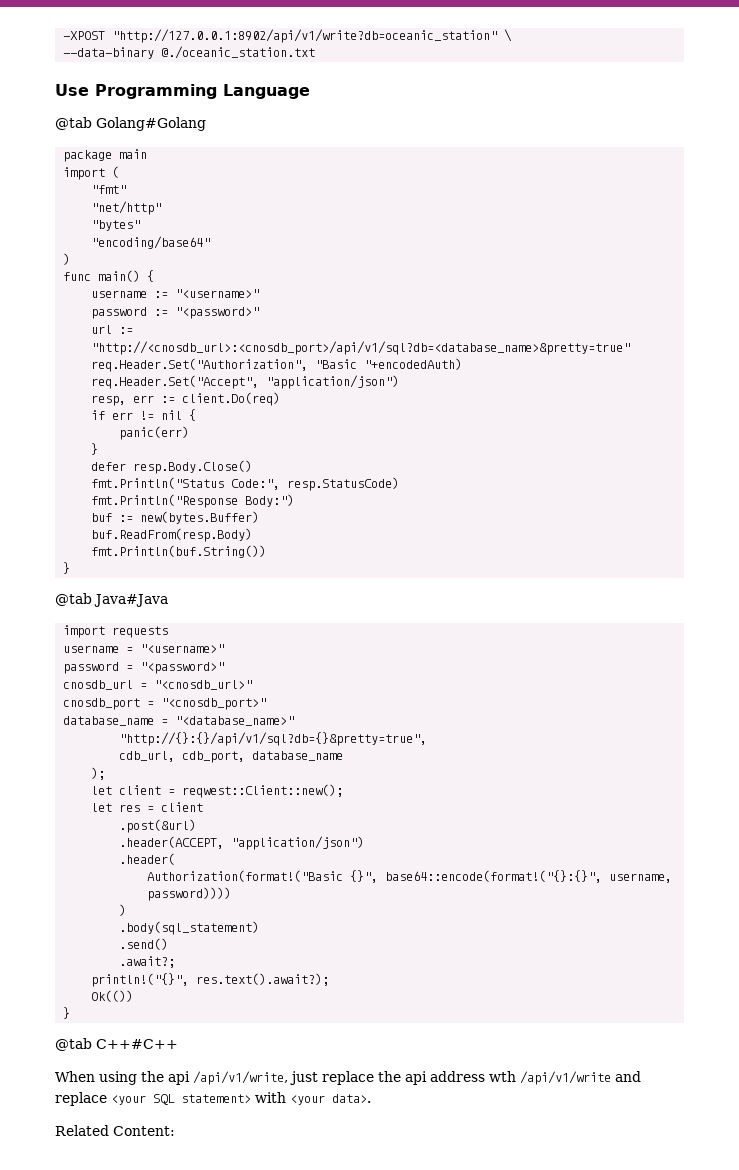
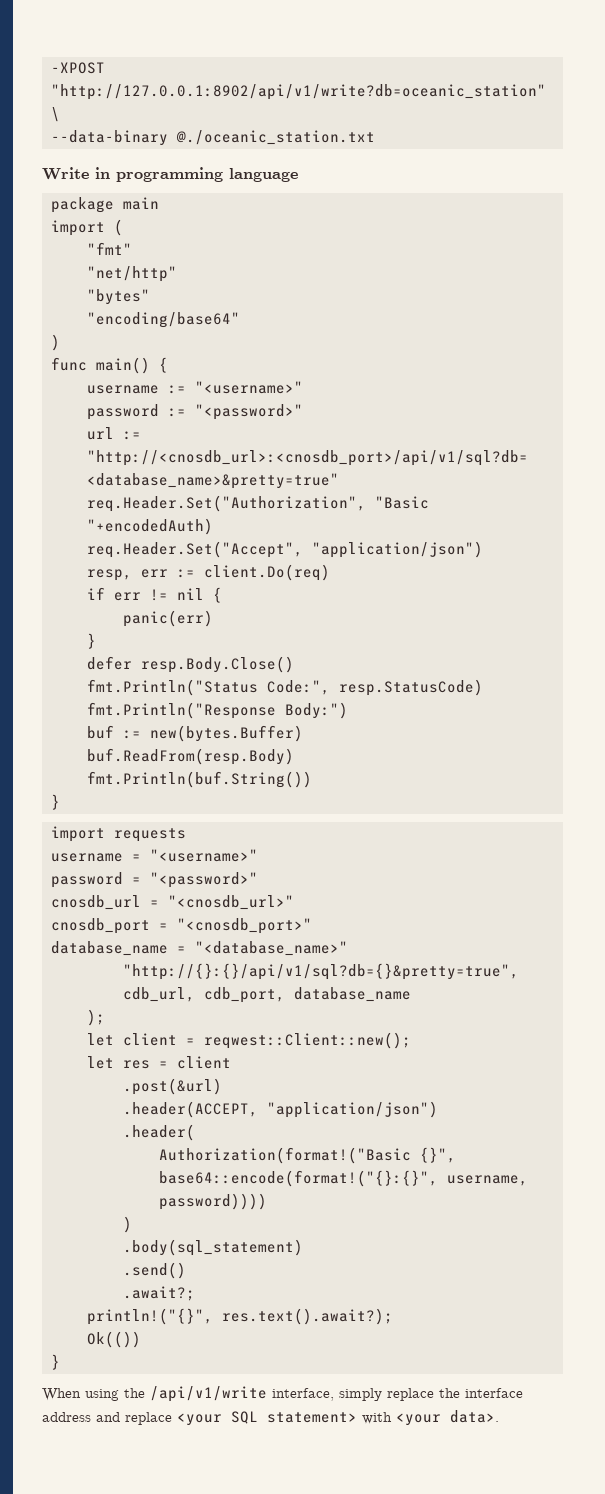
[55,84,310,99] [55,117,206,131] Use Programming Language // @tab Golang#Golang -> [42,167,298,182] Write in programming language
[55,593,168,607] // @tab Java#Java -> (60, 802) none
[55,1038,178,1051] // @tab C++#C++ -> (60, 1362) none
[168,1071,611,1085] api /api/v1/write, just replace the api address wth /api/v1/write -> [150,1386,523,1402] [42,1412,91,1422] /api/v1/write interface, simply replace the interface address
[55,1125,175,1136] // Related Content: -> (499, 1416) none

